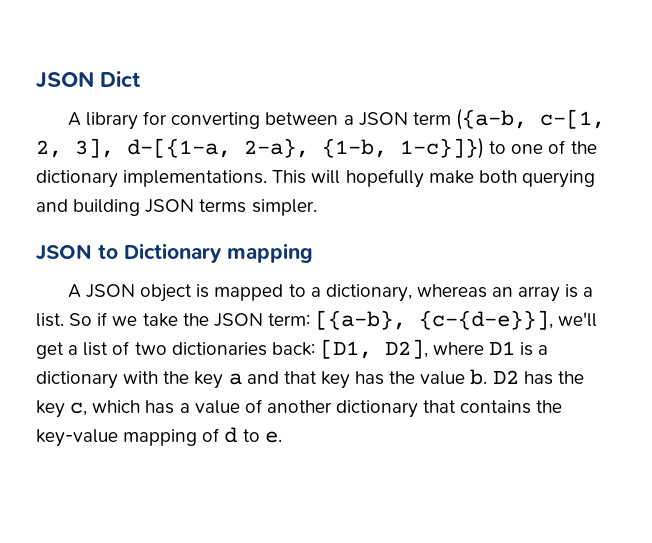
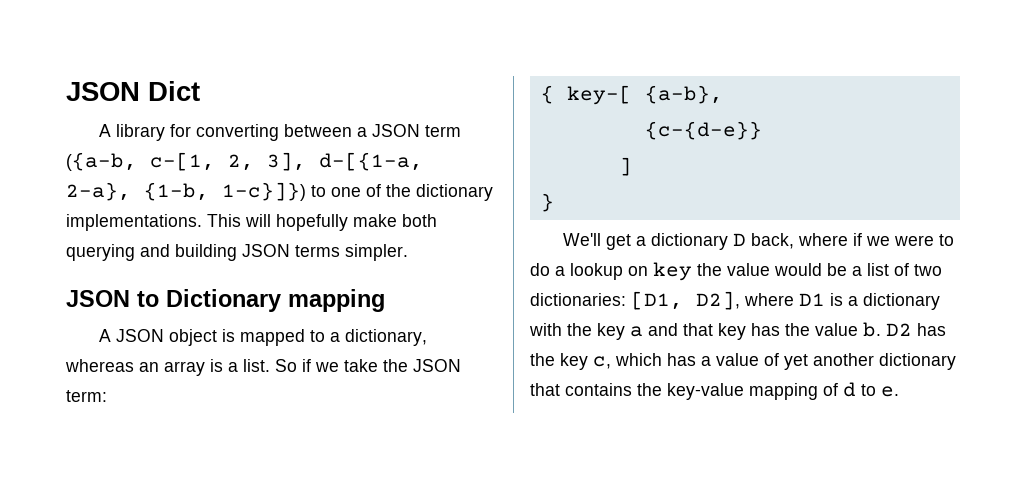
[315,310,598,330] [36,342,64,359] [{a-b}, {c-{d-e}}], we'll get -> [540,85,723,105] [644,121,762,140] [618,157,632,176] [540,193,554,212] [562,233,954,250] [530,262,847,281] // { key-[ {a-b}, // {c-{d-e}} // ] // } // We'll get a dictionary D back, where if we were to do a lookup on key the value would be
[171,342,315,356] dictionaries back: -> [530,293,626,306] dictionaries:
(262, 406) none -> [784,354,808,370] yet

